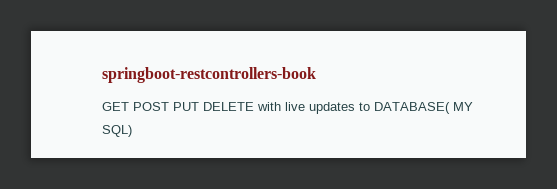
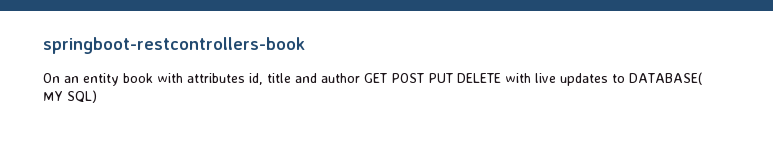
(316, 75) none -> [43,73,360,86] On an entity book with attributes id, title and author

